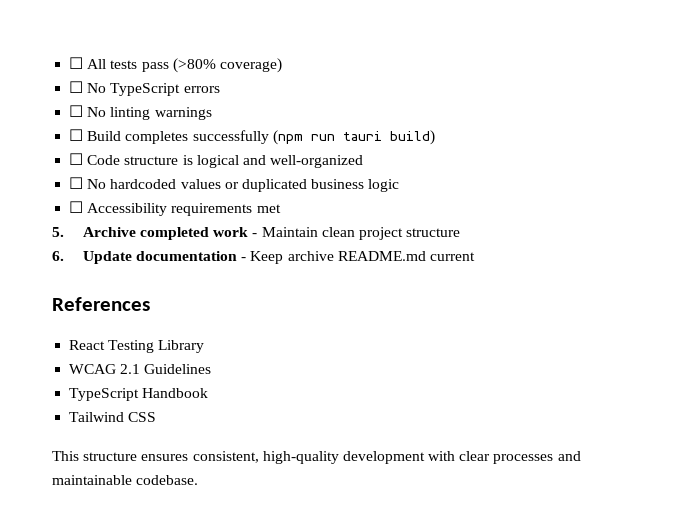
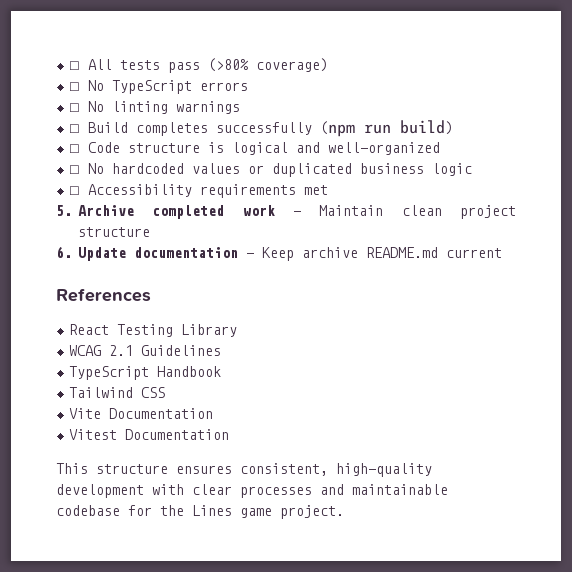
[342,131,382,141] tauri -> (392, 129) none
(157, 417) none -> [69,408,214,419] [69,429,230,440] // Vite Documentation // Vitest Documentation
[136,475,199,485] codebase. -> [56,505,344,519] codebase for the Lines game project.

